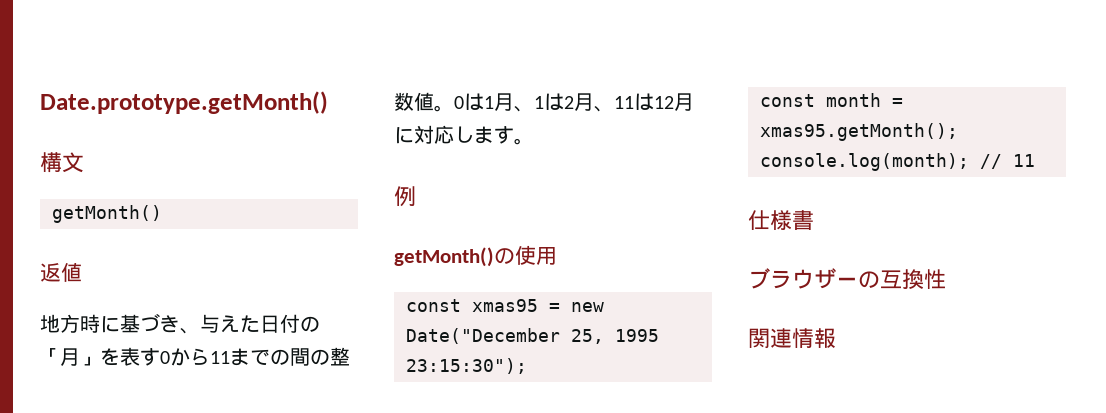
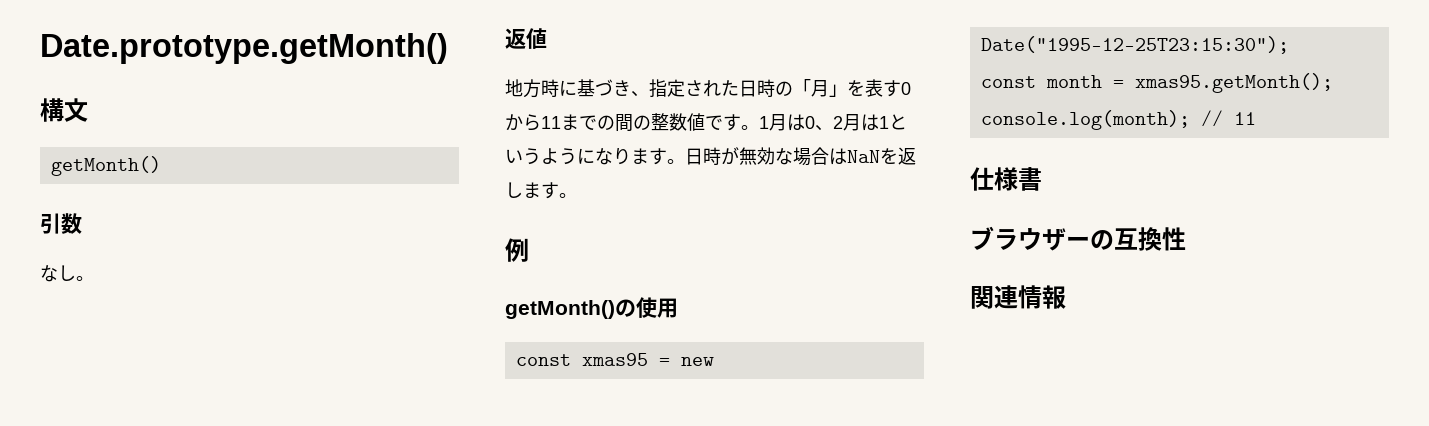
(162, 214) none -> [40,213,82,234] [40,265,94,282] // 引数 // なし。
[200,314,300,333] 与えた日付 -> [649,79,775,98] 指定された日時
[434,93,694,112] [394,125,454,144] 。0は1月、1は2月、11は12月に対応 -> [705,114,907,131] [505,147,916,166] です。1月は0、2月は1というようになります。日時が無効な場合はNaNを返
[406,328,659,344] [406,358,527,374] Date("December 25, 1995 23:15:30"); -> [980,36,1289,54] Date("1995-12-25T23:15:30");

